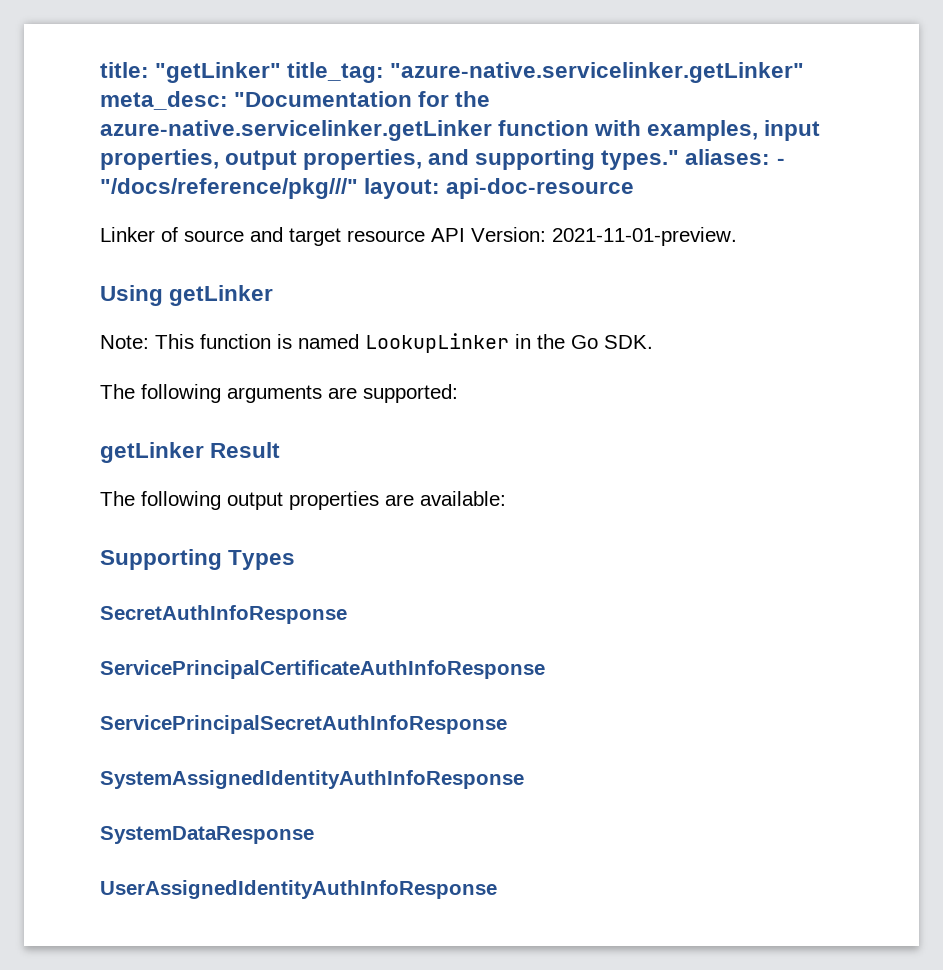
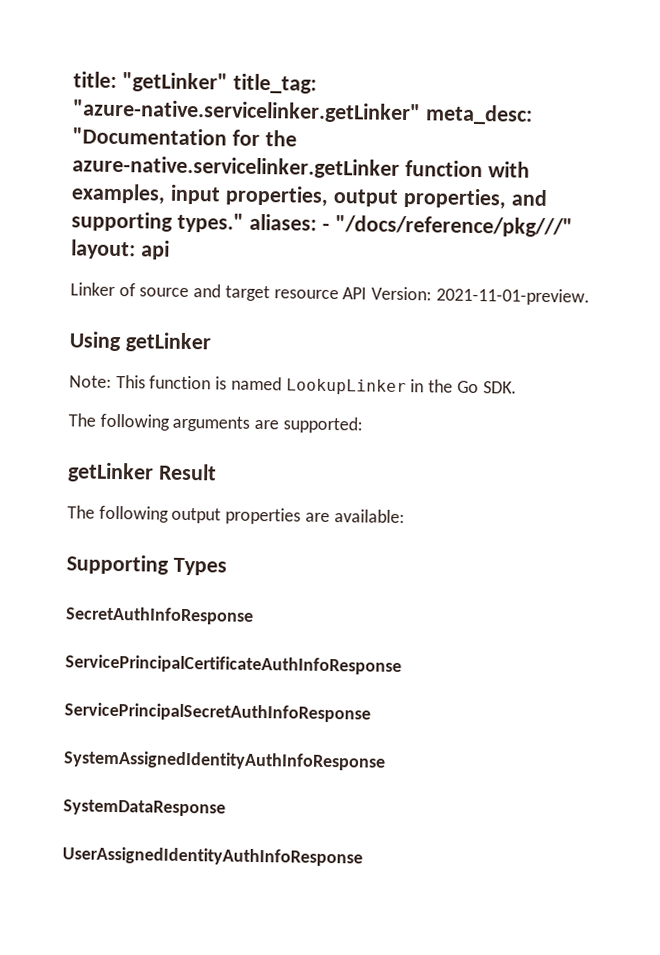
[446,178,635,199] api-doc-resource -> [140,240,170,260] api

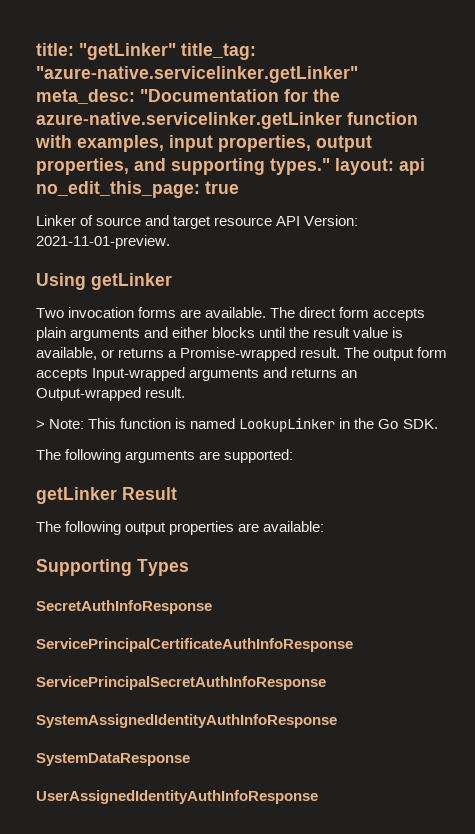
[248,213,573,238] aliases: - "/docs/reference/pkg///" -> (330, 166) none
(170, 250) none -> [36,181,239,198] no_edit_this_page: true
(212, 342) none -> [36,307,426,321] [36,327,404,341] [36,347,448,361] [36,367,358,381] [36,387,186,401] [36,420,45,429] Two invocation forms are available. The direct form accepts plain arguments and either blocks until the result value is available, or returns a Promise-wrapped result. The output form accepts Input-wrapped arguments and returns an Output-wrapped result. // >

